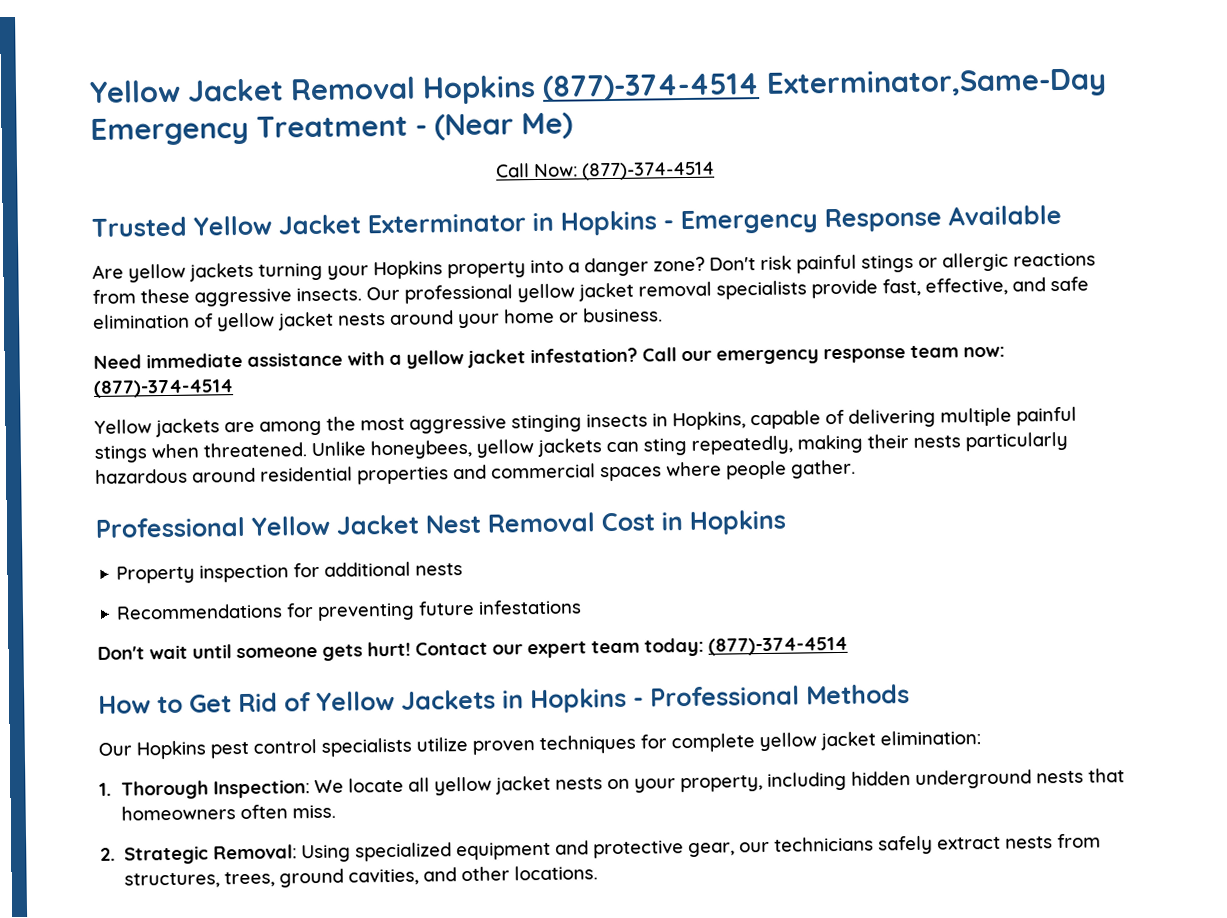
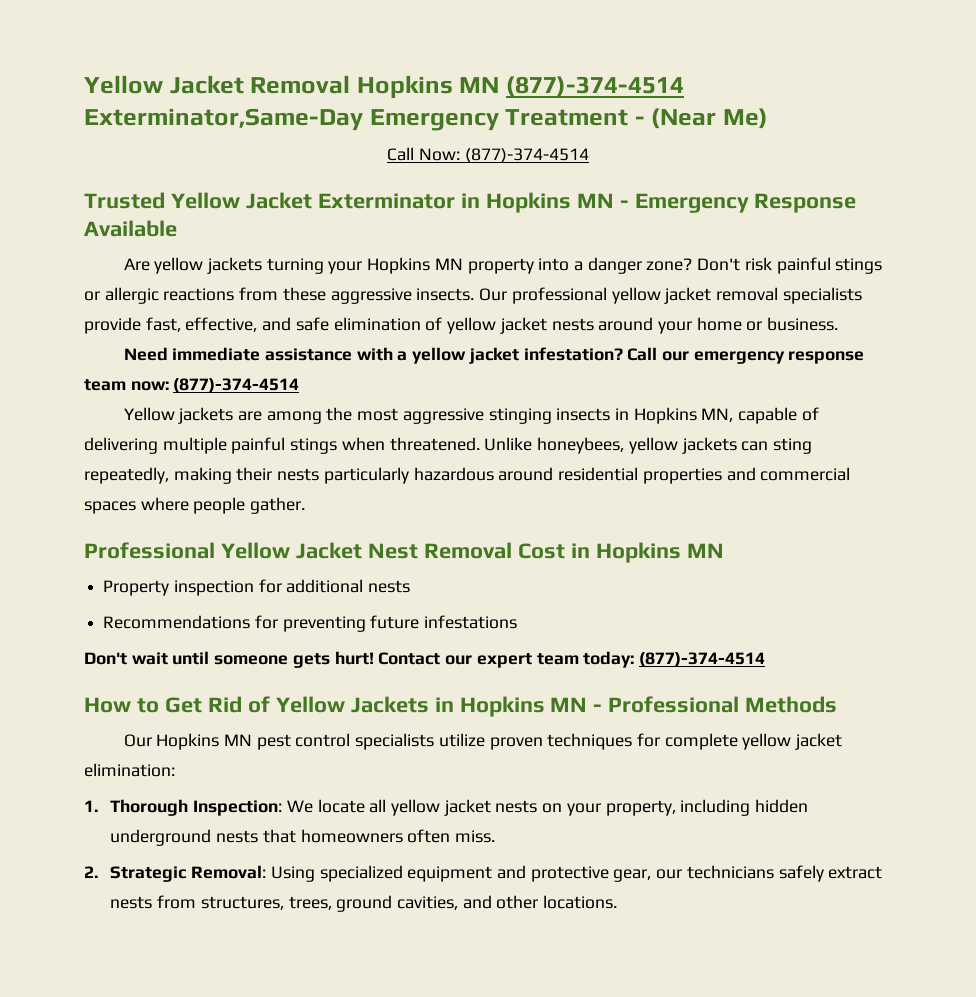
(536, 90) none -> [459,77,500,93] MN
(657, 223) none -> [576,193,614,208] MN
(443, 270) none -> [434,258,463,270] MN
[672,411,746,431] Hopkins, -> [633,407,734,424] Hopkins MN,
(787, 522) none -> [686,543,724,558] MN
(627, 700) none -> [550,697,588,712] MN
(206, 750) none -> [223,734,252,746] MN

